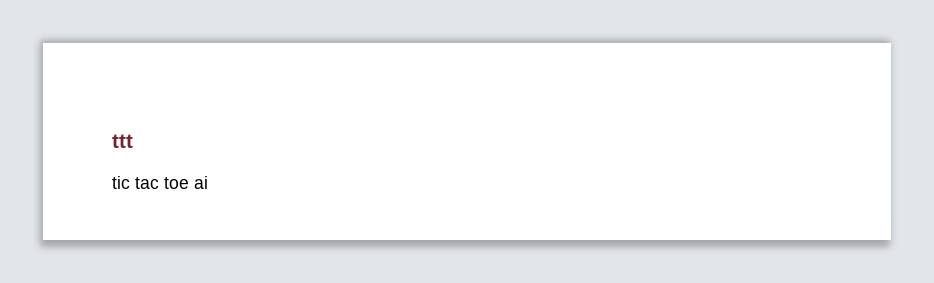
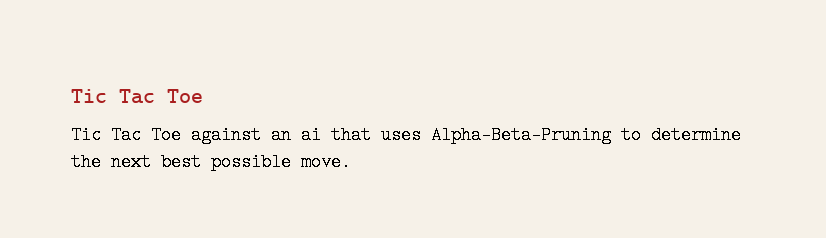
[112,134,133,148] [112,176,208,189] ttt // tic tac toe ai -> [71,89,203,104] [71,126,741,144] [71,153,351,171] Tic Tac Toe // Tic Tac Toe against an ai that uses Alpha-Beta-Pruning to determine the next best possible move.

